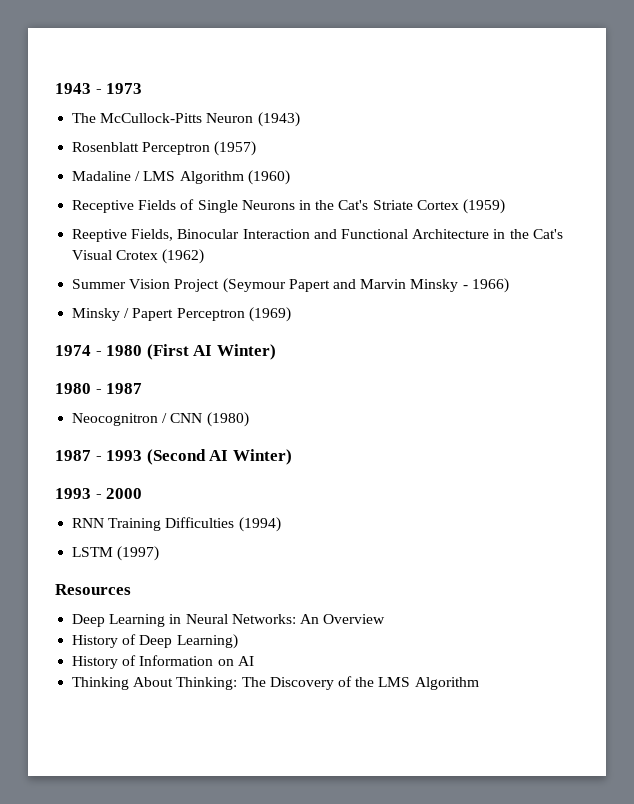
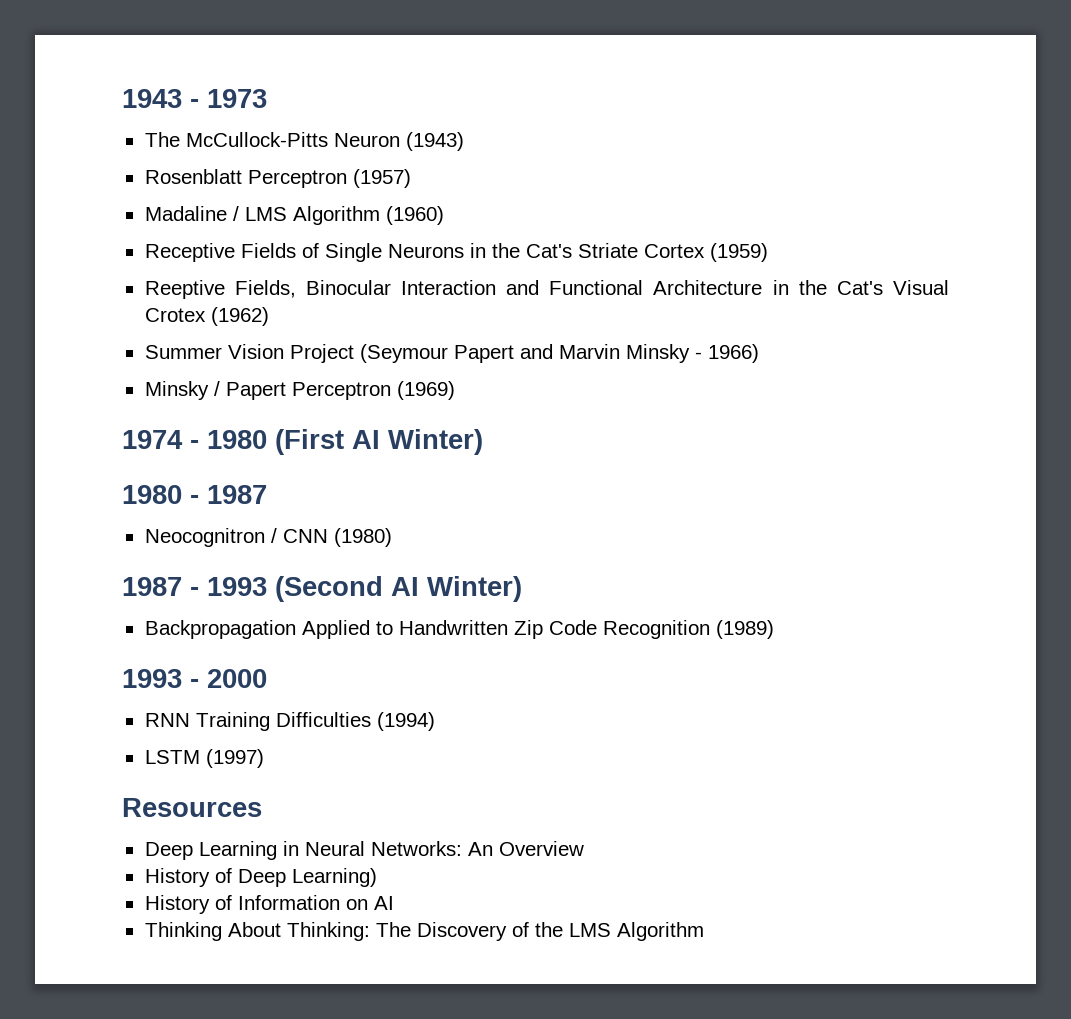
(292, 457) none -> [144,620,774,639] // Backpropagation Applied to Handwritten Zip Code Recognition (1989)

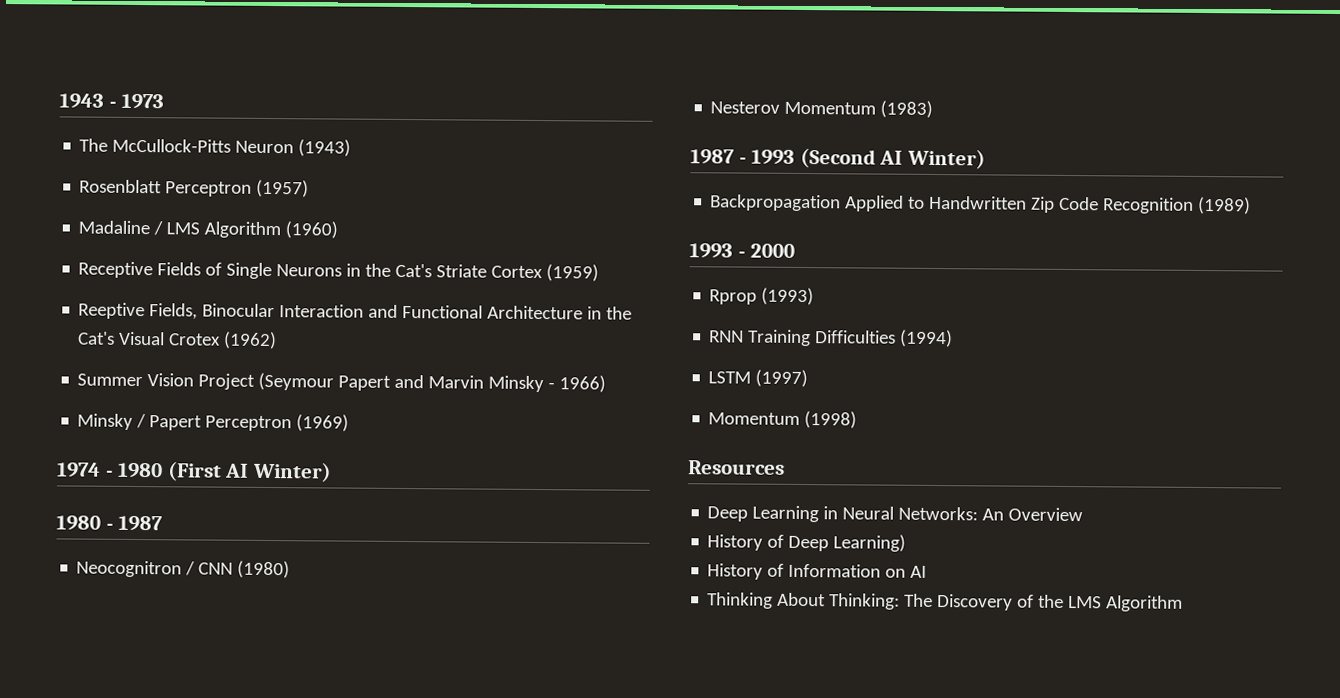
(392, 537) none -> [710,100,934,118] // Nesterov Momentum (1983)
(267, 678) none -> [709,287,815,306] // Rprop (1993)
(264, 758) none -> [708,411,858,429] // Momentum (1998)

